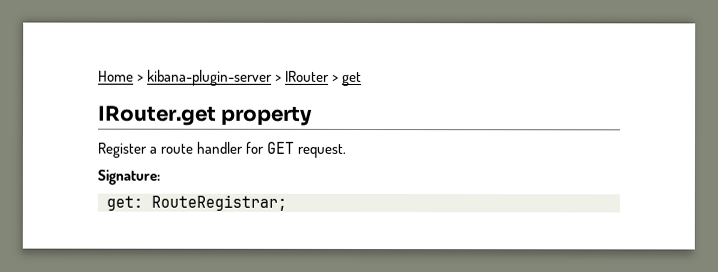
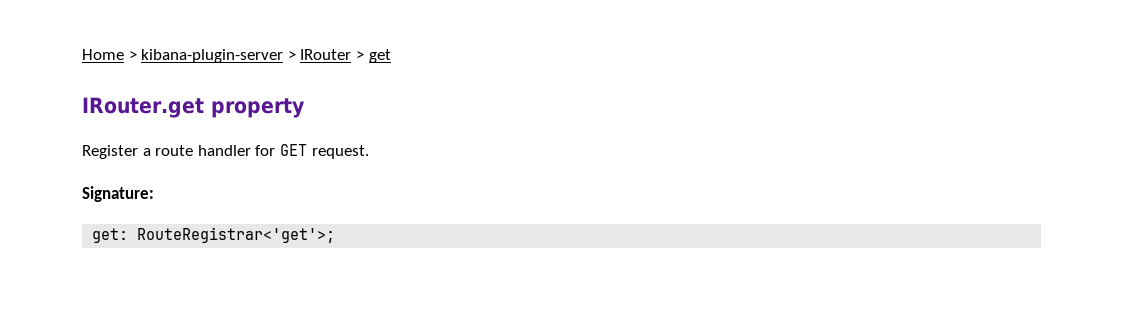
[151,194,287,211] RouteRegistrar; -> [137,227,336,243] RouteRegistrar<'get'>;

